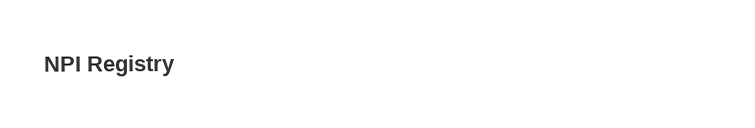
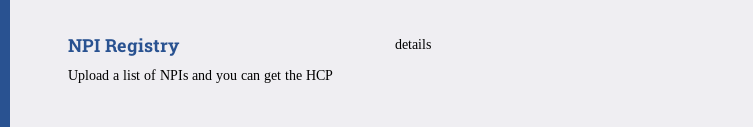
(176, 66) none -> [68,69,333,83] [395,39,431,49] // Upload a list of NPIs and you can get the HCP details

